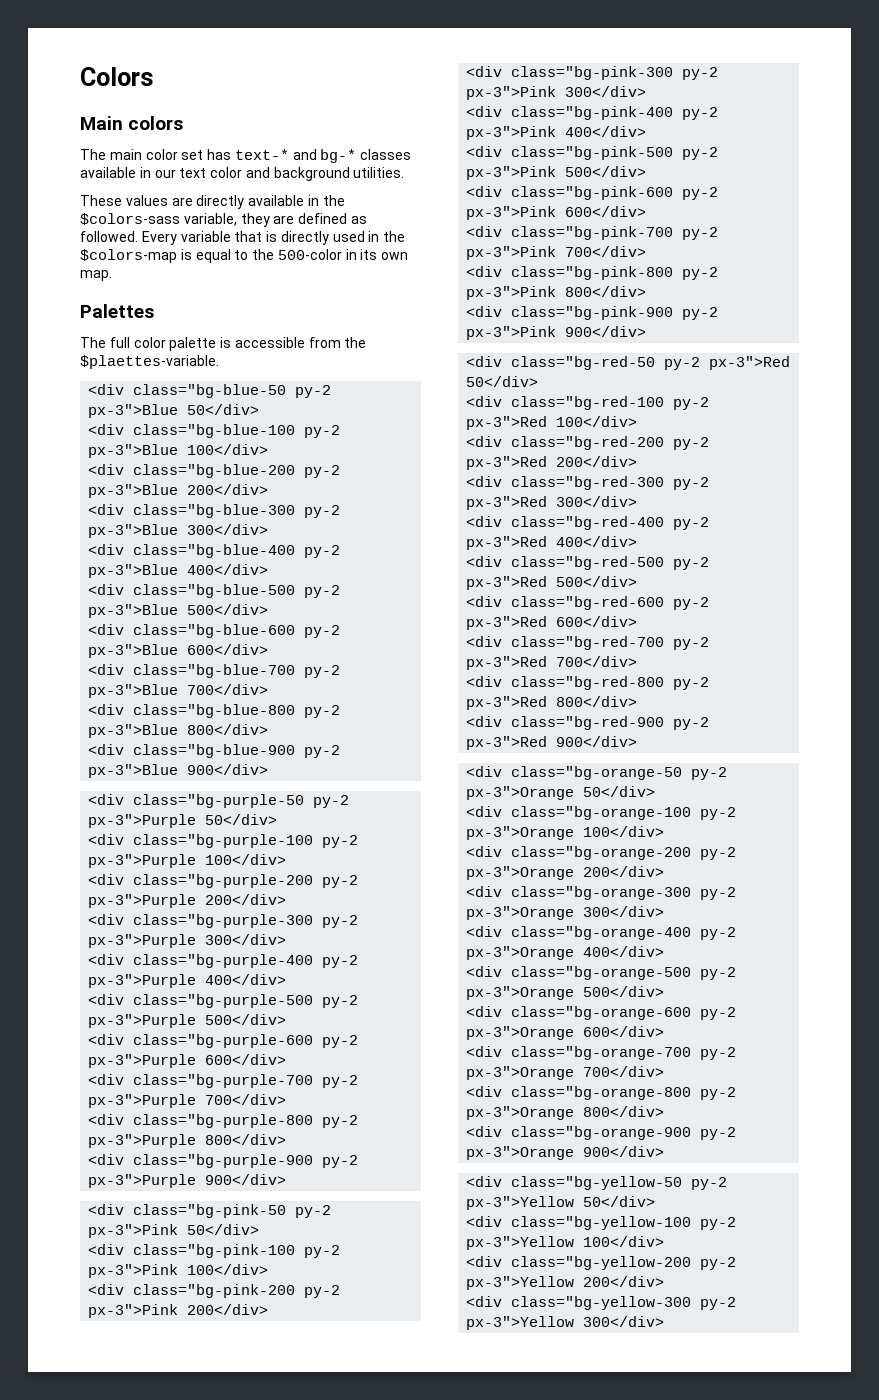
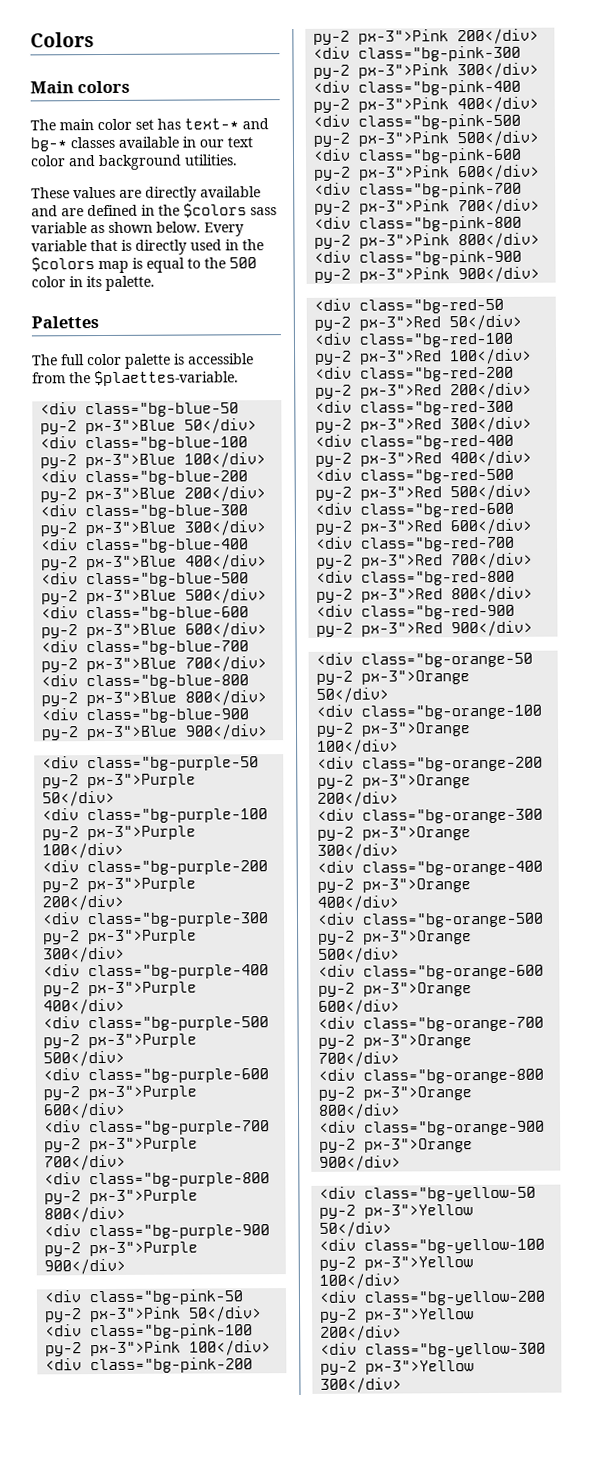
[307,195,345,206] [80,213,367,227] [80,231,138,242] in the $colors-sass variable, they are defined as followed. -> [31,203,277,218] [31,221,201,234] and are defined in the $colors sass variable as shown below.
[80,249,177,263] $colors-map -> [31,257,129,274] $colors map
[277,249,409,260] [80,270,112,281] 500-color in its own map. -> [229,257,257,269] [31,275,155,291] 500 color in its palette.

